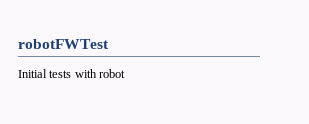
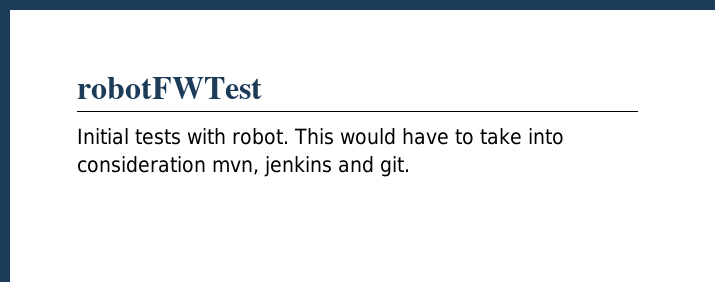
[99,69,126,78] robot -> [232,128,564,145] [77,156,410,177] robot. This would have to take into consideration mvn, jenkins and git.

